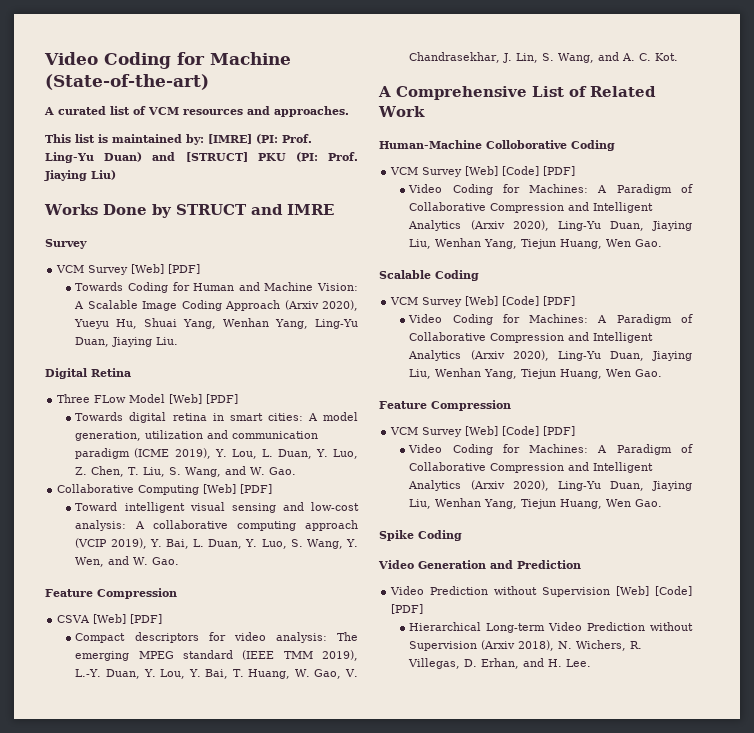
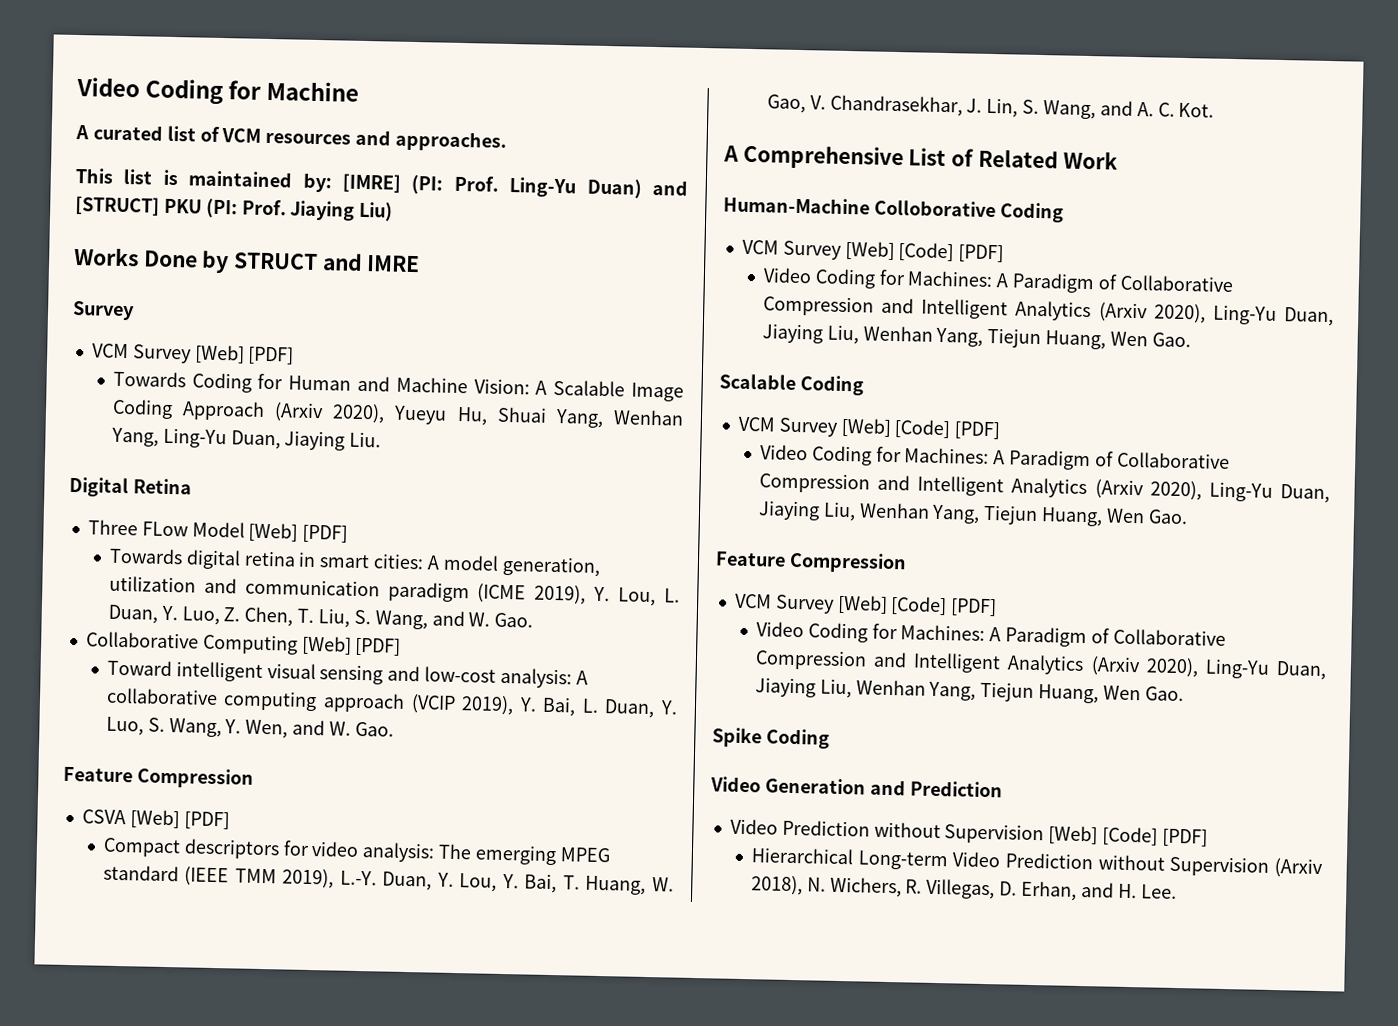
[45,74,209,90] (State-of-the-art) -> (360, 91) none

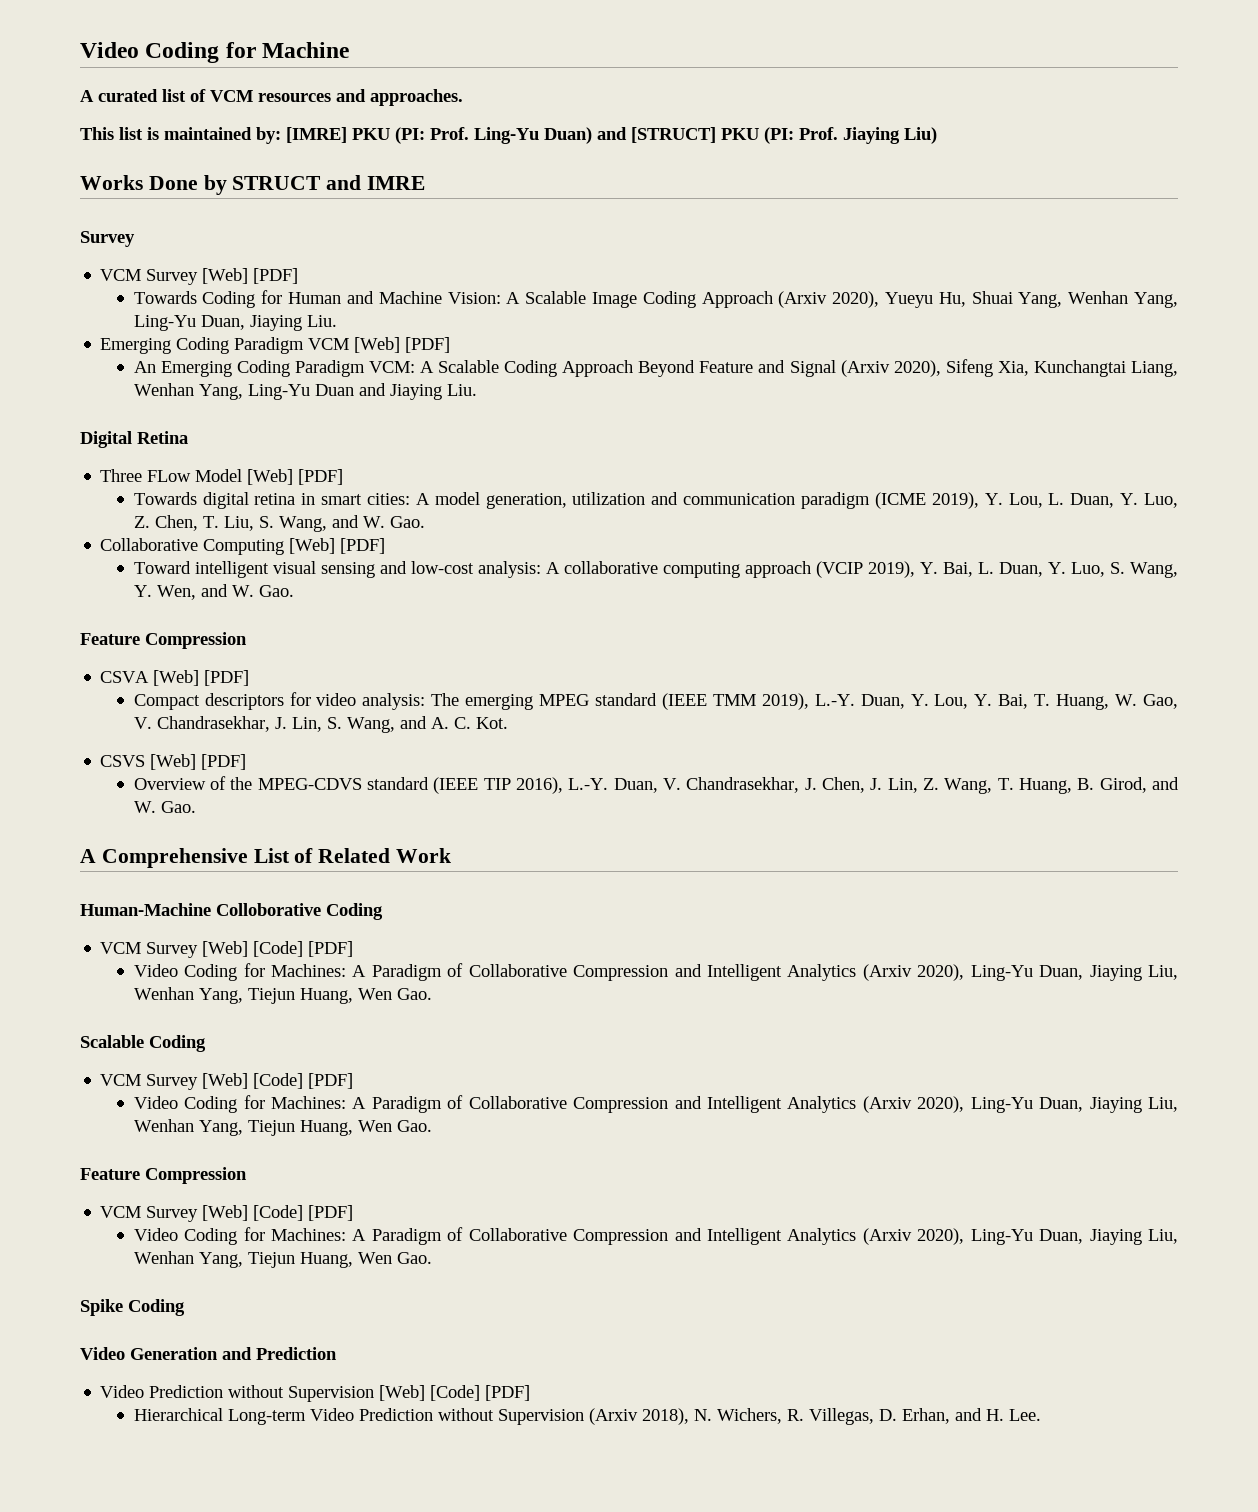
(401, 183) none -> [352,128,390,140] PKU
(382, 439) none -> [100,337,451,354] [133,359,1178,377] [133,383,477,400] // Emerging Coding Paradigm VCM [Web] [PDF] // An Emerging Coding Paradigm VCM: A Scalable Coding Approach Beyond Feature and Signal (Arxiv 2020), Sifeng Xia, Kunchangtai Liang, Wenhan Yang, Ling-Yu Duan and Jiaying Liu.
(1215, 110) none -> [100,754,247,770] [133,776,1180,794] [133,801,196,813] // CSVS [Web] [PDF] // Overview of the MPEG-CDVS standard (IEEE TIP 2016), L.-Y. Duan, V. Chandrasekhar, J. Chen, J. Lin, Z. Wang, T. Huang, B. Girod, and W. Gao.

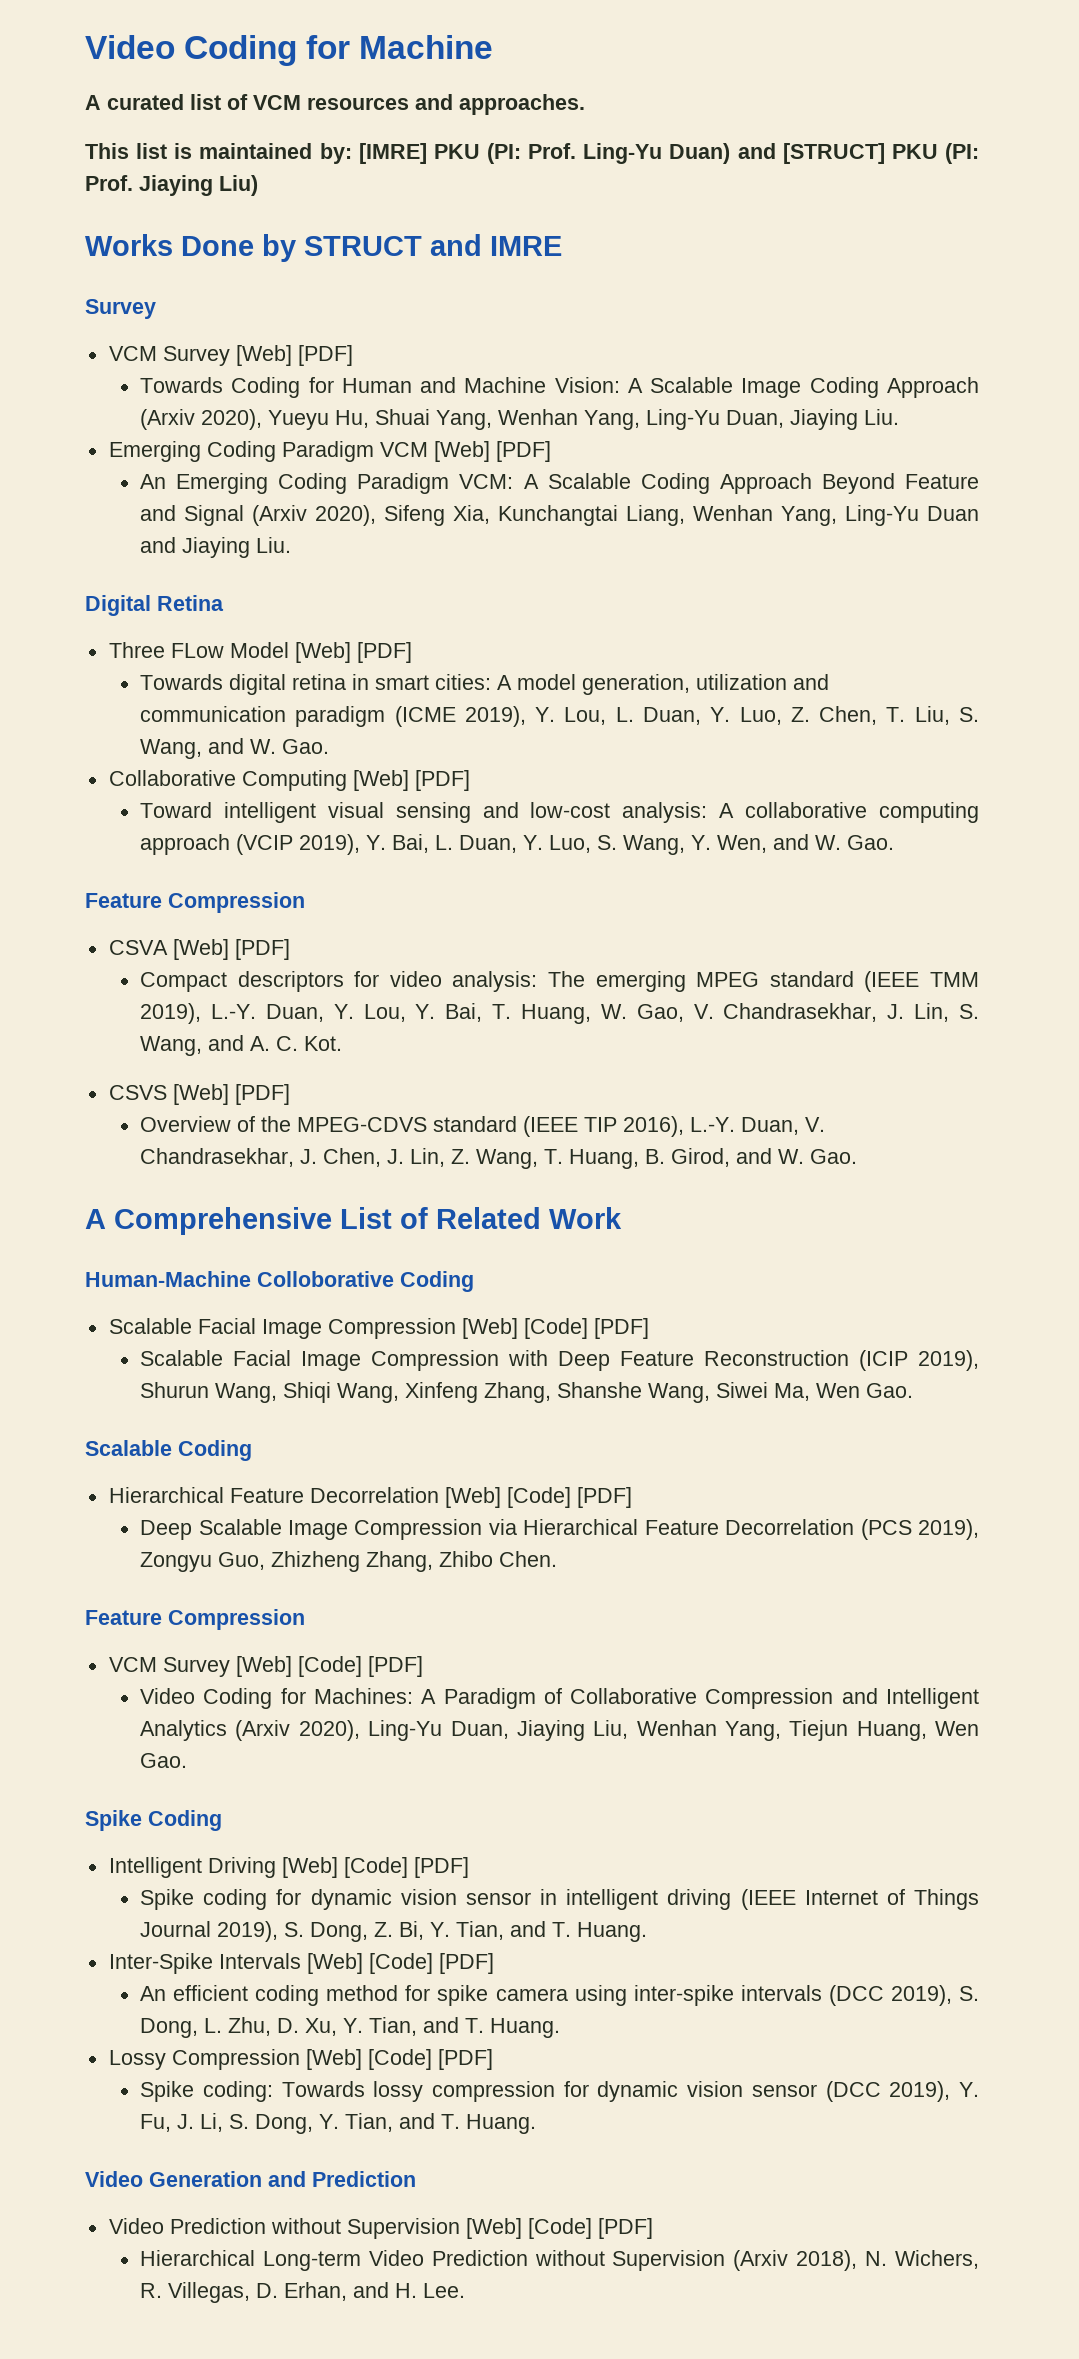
[100,941,354,958] [133,963,1179,981] [133,987,353,1004] VCM Survey [Web] [Code] [PDF] // Video Coding for Machines: A Paradigm of Collaborative Compression and Intelligent Analytics (Arxiv 2020), Ling-Yu Duan, Jiaying Liu, Wenhan Yang, Tiejun Huang, -> [108,1318,649,1339] [140,1350,980,1371] [140,1382,811,1403] Scalable Facial Image Compression [Web] [Code] [PDF] // Scalable Facial Image Compression with Deep Feature Reconstruction (ICIP 2019), Shurun Wang, Shiqi Wang, Xinfeng Zhang, Shanshe Wang, Siwei Ma,
[100,1073,354,1090] [133,1095,1179,1113] [133,1119,432,1136] VCM Survey [Web] [Code] [PDF] // Video Coding for Machines: A Paradigm of Collaborative Compression and Intelligent Analytics (Arxiv 2020), Ling-Yu Duan, Jiaying Liu, Wenhan Yang, Tiejun Huang, Wen Gao. -> [108,1487,632,1508] [140,1519,979,1540] [140,1551,558,1572] Hierarchical Feature Decorrelation [Web] [Code] [PDF] // Deep Scalable Image Compression via Hierarchical Feature Decorrelation (PCS 2019), Zongyu Guo, Zhizheng Zhang, Zhibo Chen.
(185, 1307) none -> [108,1857,469,1878] [140,1889,979,1910] [140,1921,648,1942] [108,1953,494,1974] [140,1985,980,2006] [140,2017,561,2038] [108,2049,493,2070] [140,2081,980,2102] [140,2113,537,2134] // Intelligent Driving [Web] [Code] [PDF] // Spike coding for dynamic vision sensor in intelligent driving (IEEE Internet of Things Journal 2019), S. Dong, Z. Bi, Y. Tian, and T. Huang. // Inter-Spike Intervals [Web] [Code] [PDF] // An efficient coding method for spike camera using inter-spike intervals (DCC 2019), S. Dong, L. Zhu, D. Xu, Y. Tian, and T. Huang. // Lossy Compression [Web] [Code] [PDF] // Spike coding: Towards lossy compression for dynamic vision sensor (DCC 2019), Y. Fu, J. Li, S. Dong, Y. Tian, and T. Huang.

